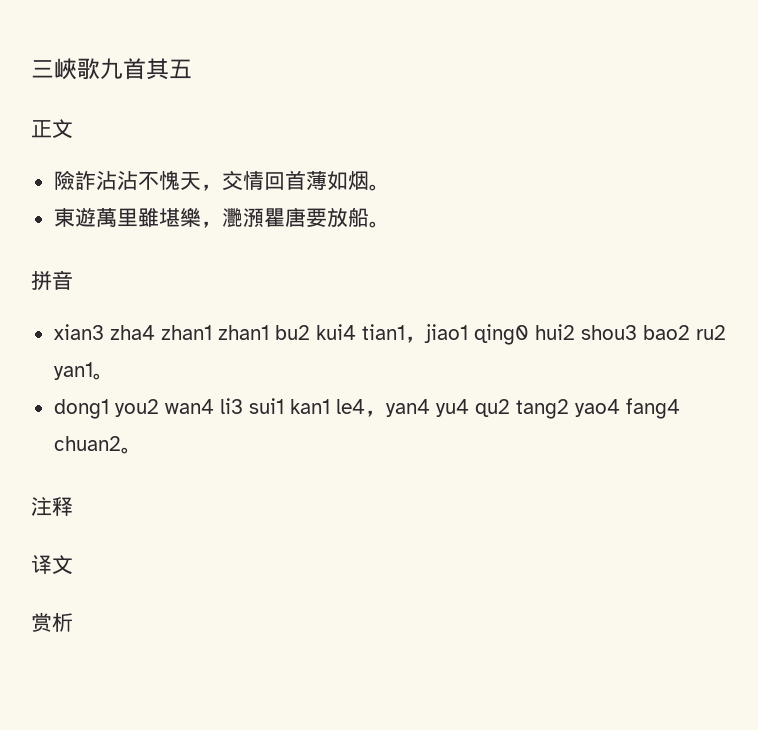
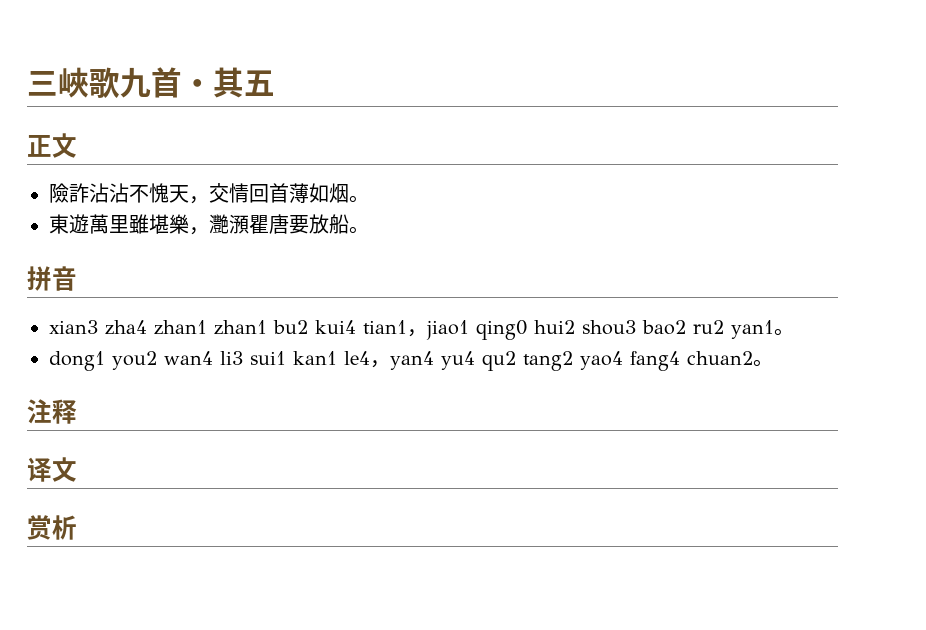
(146, 69) none -> [182,79,213,94] ・

